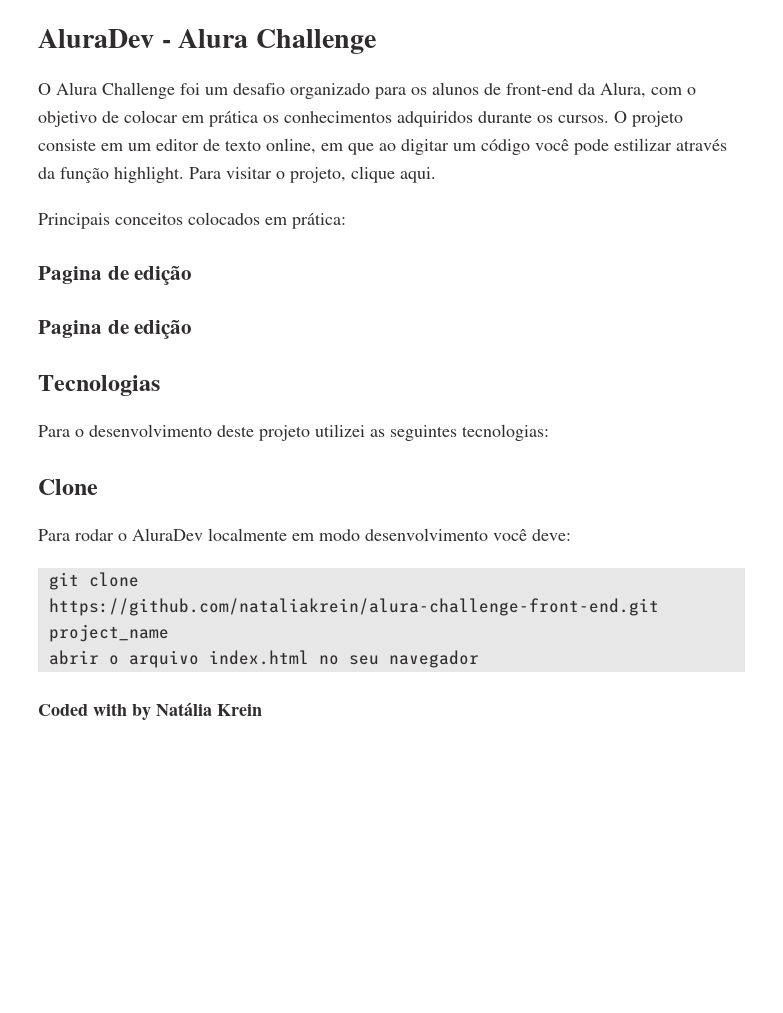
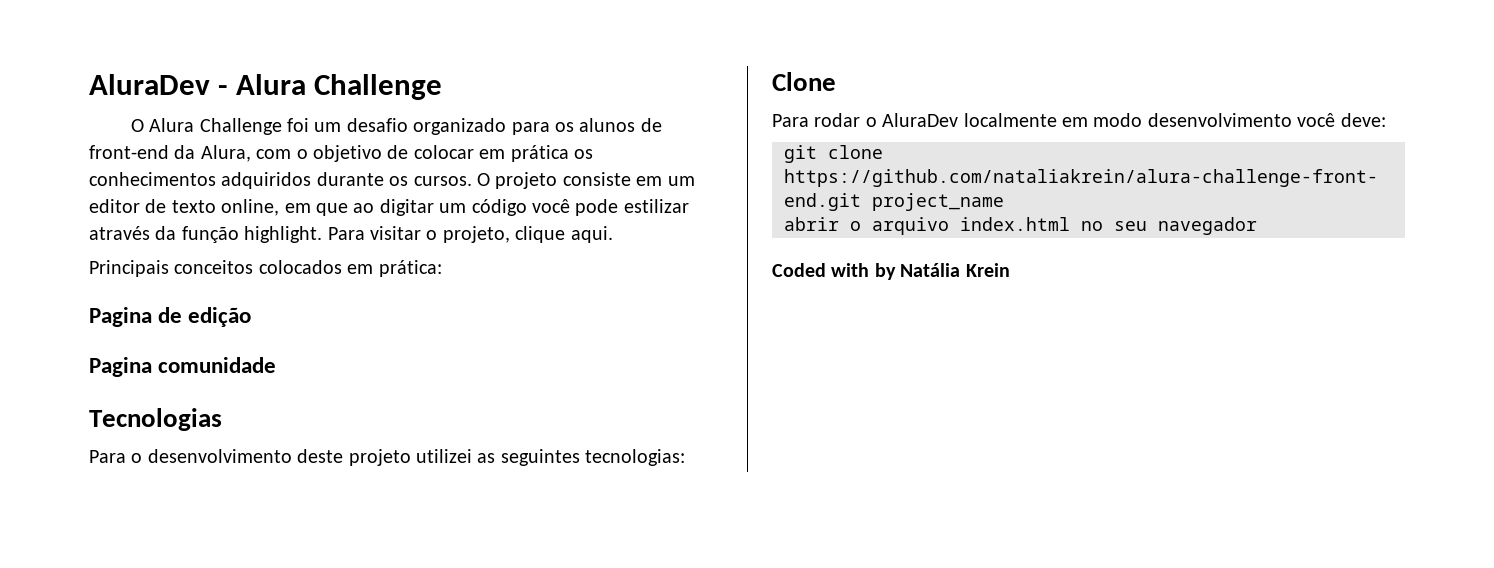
[107,320,193,339] de edição -> [158,357,277,373] comunidade

